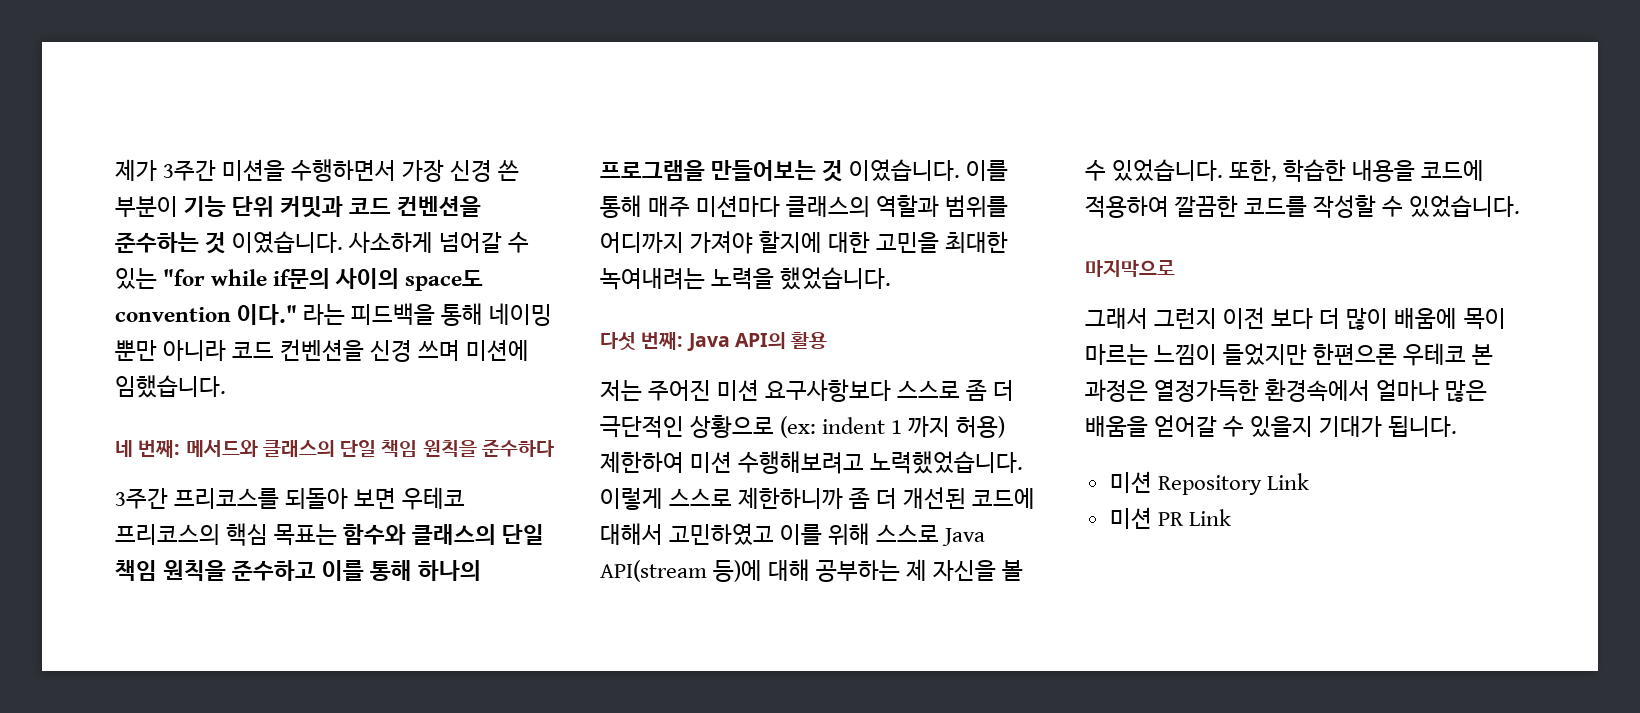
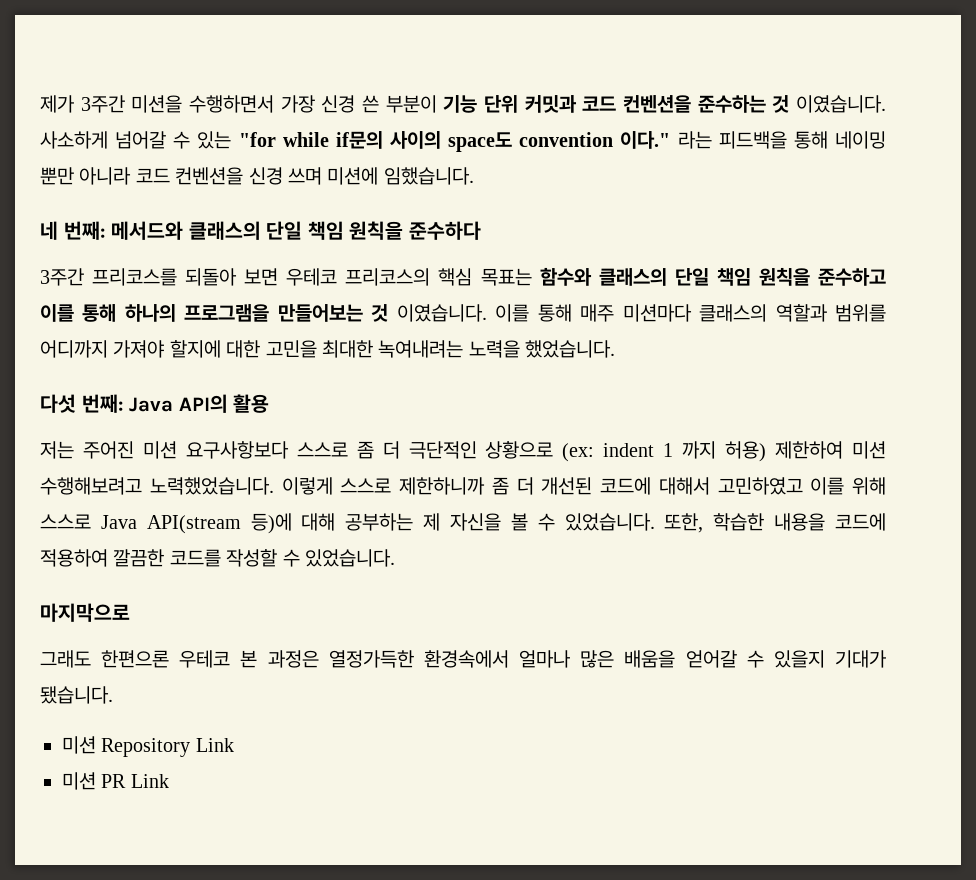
[1085,307,1506,330] [1085,343,1308,365] 그래서 그런지 이전 보다 더 많이 배움에 목이 마르는 느낌이 들었지만 -> [40,650,91,668] 그래도
[1388,416,1458,437] 됩니다. -> [40,686,113,704] 됐습니다.

